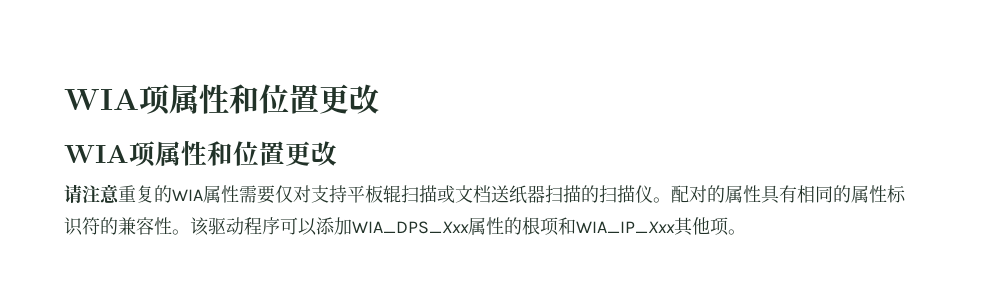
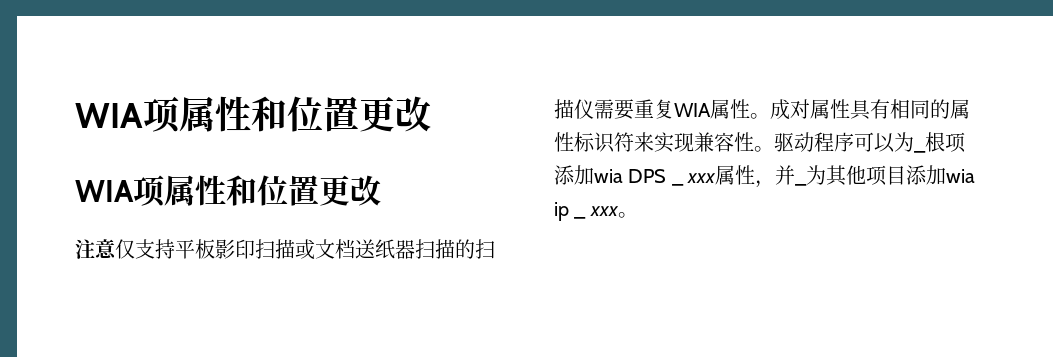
[64,184,311,204] 请注意重复的WIA属性需要仅对 -> [75,239,135,259] 注意仅
[383,185,401,203] 辊 -> [215,239,255,259] 影印
[653,185,725,203] 。配对的 -> [594,99,810,120] 需要重复WIA属性。成对
[100,217,118,235] 的 -> [634,132,694,153] 来实现
[190,217,209,236] 该 -> (774, 149) none
[316,217,729,236] 添加WIA_DPS_Xxx属性的根项和WIA_IP_Xxx其他项 -> [894,132,966,153] [554,165,667,185] [671,183,684,186] [687,165,976,188] [554,202,587,221] [589,206,619,216] 为_根项添加wia DPS _ xxx属性，并_为其他项目添加wia ip _ xxx

